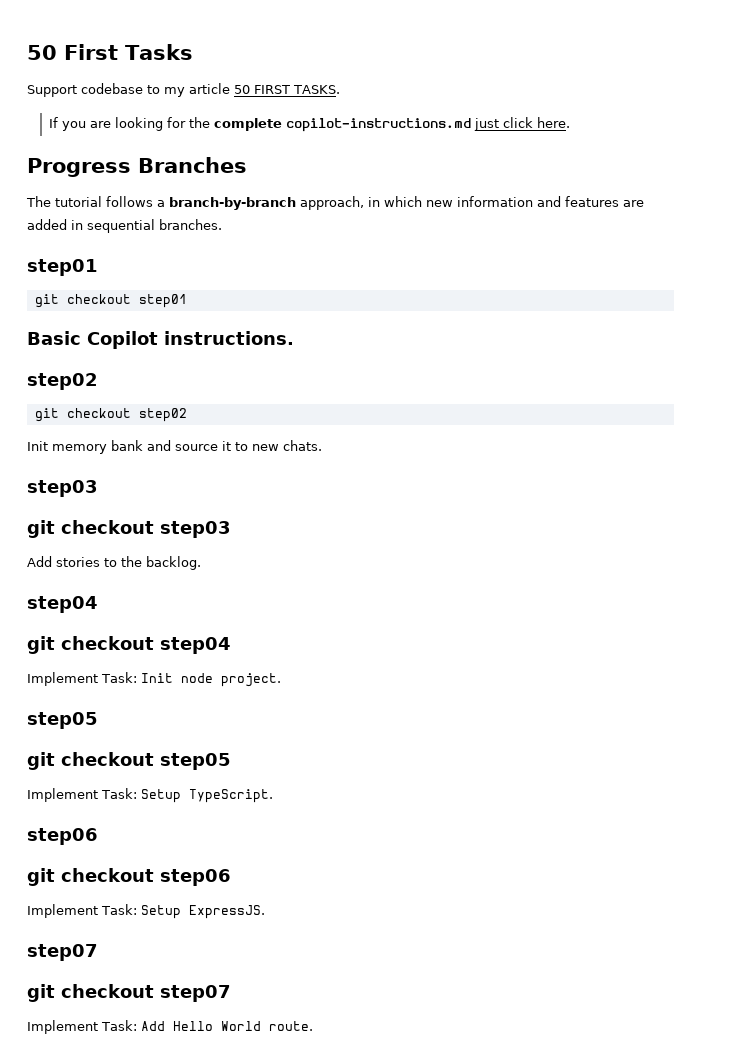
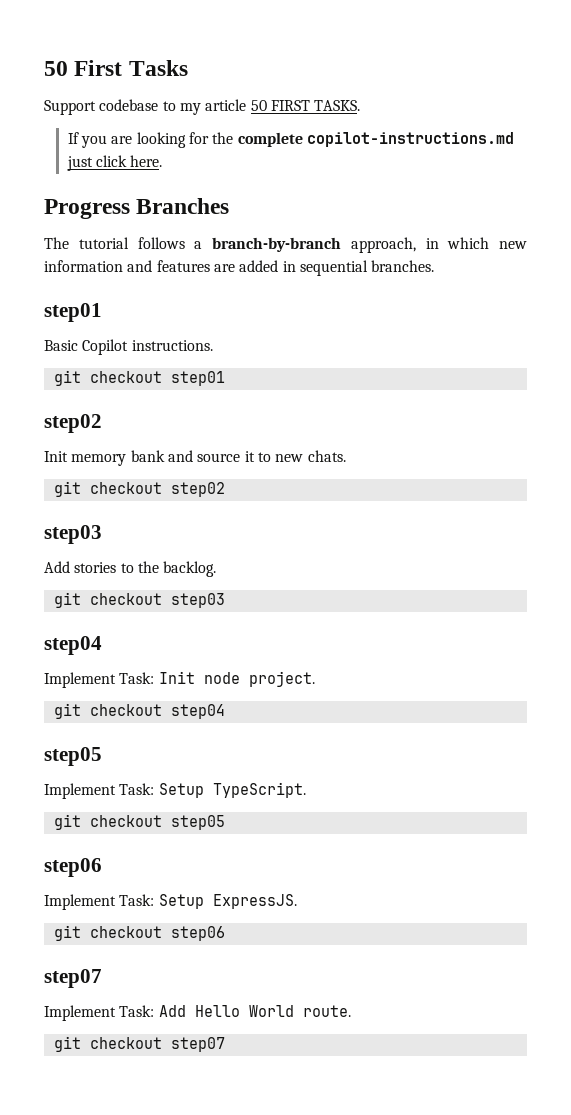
(98, 267) none -> [44,339,213,355] // Basic Copilot instructions.
[27,331,294,349] [27,373,98,390] [34,408,131,422] Basic Copilot instructions. // step02 // git checkout -> (225, 378) none
[27,480,98,497] [27,520,154,538] // step03 // git checkout -> [53,481,225,497] // git checkout step02 //
[27,596,98,613] [27,636,154,654] // step04 // git checkout -> [53,592,225,608] // git checkout step03 //
[27,712,98,729] [27,752,154,770] // step05 // git checkout -> [53,703,225,719] // git checkout step04 //
[27,828,98,845] [27,868,154,886] // step06 // git checkout -> [53,814,225,830] // git checkout step05 //
[27,944,98,961] [27,984,154,1002] // step07 // git checkout -> [53,925,225,941] // git checkout step06 //
(313, 1026) none -> [53,1036,225,1052] // git checkout step07

